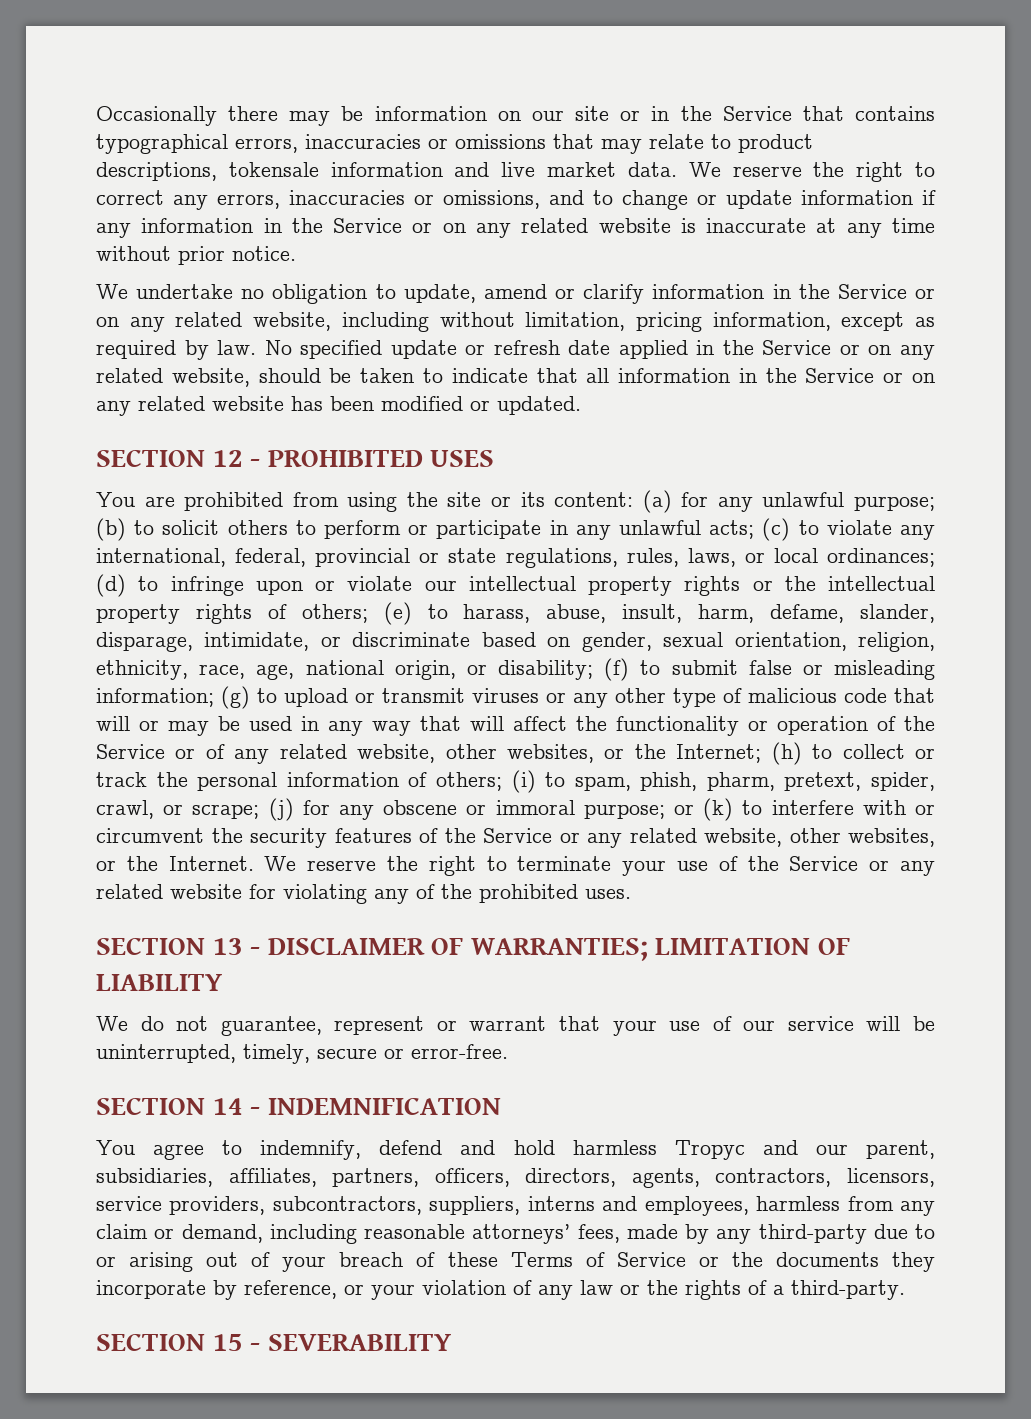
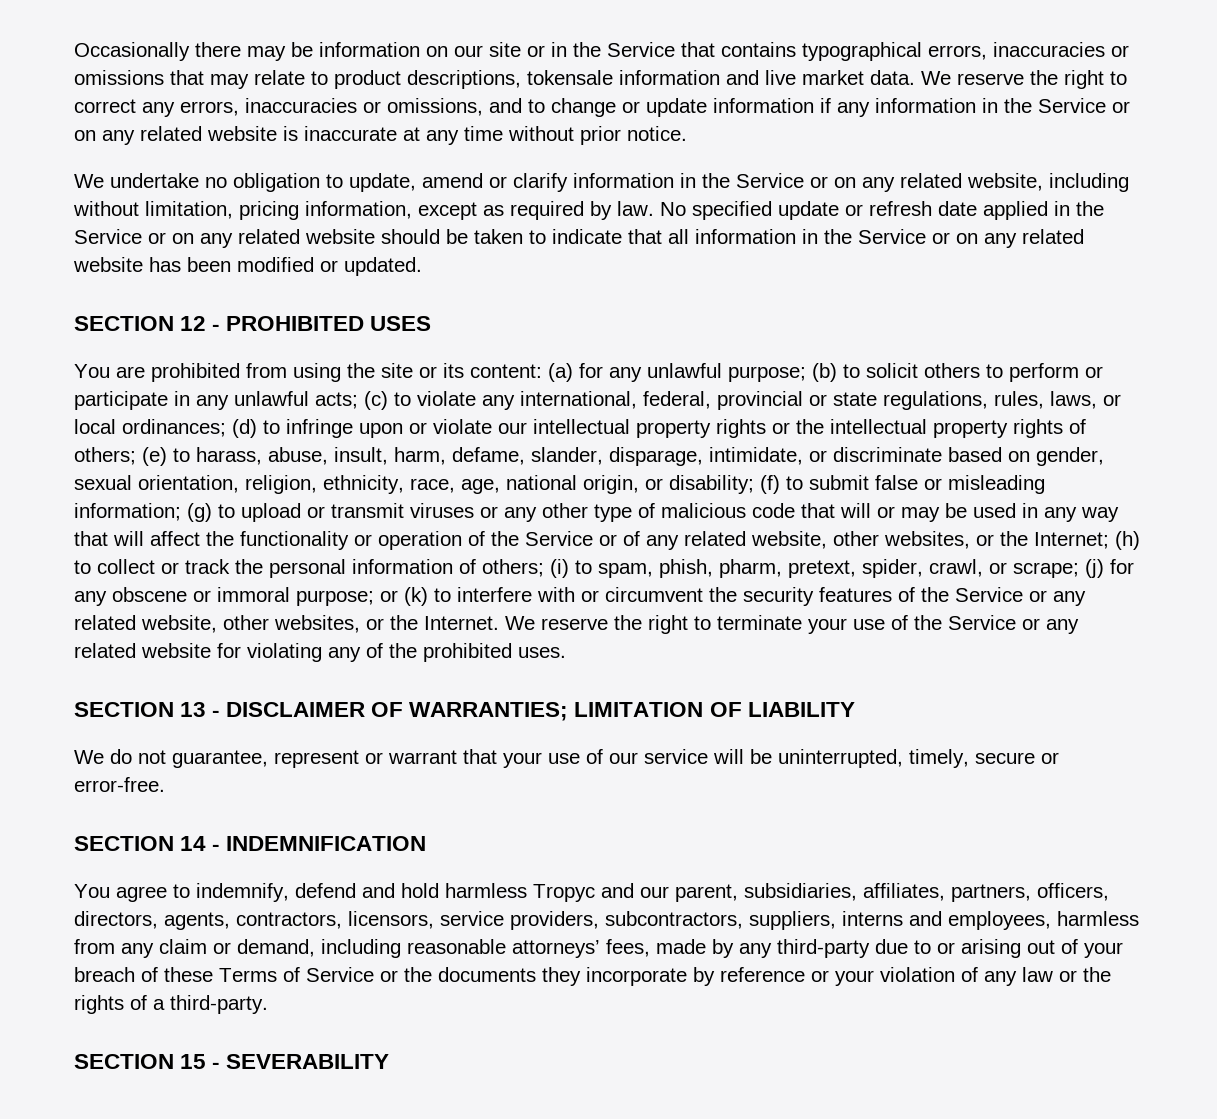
[171,368,250,387] website, -> [305,229,375,244] website
[244,1280,337,1299] reference, -> [720,967,805,982] reference

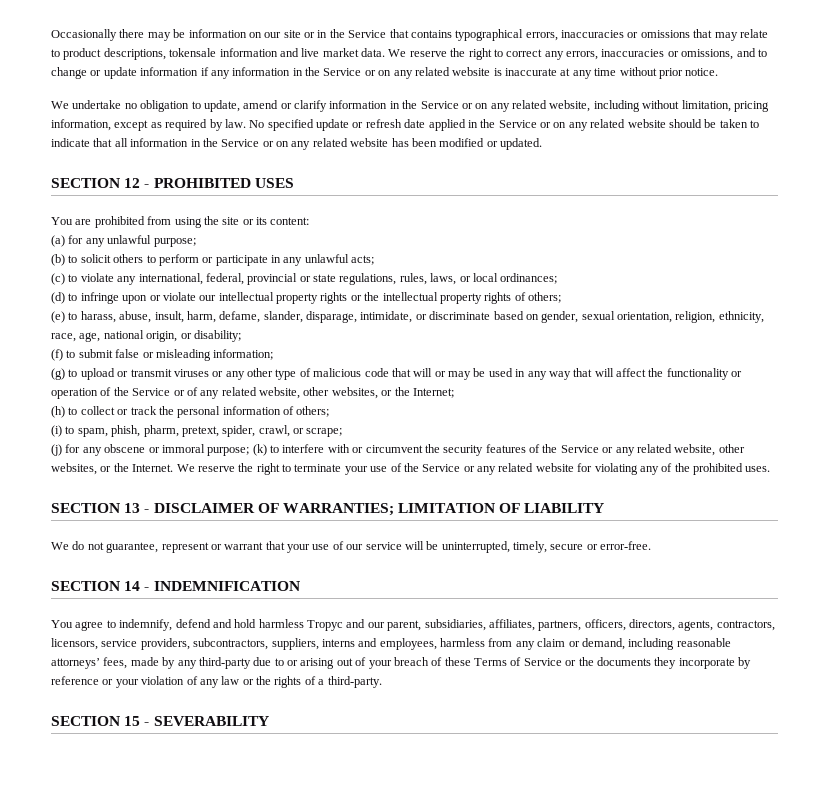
(542, 371) none -> (310, 221) //
(806, 374) none -> (196, 242) //
(358, 400) none -> (375, 260) //
(226, 428) none -> (558, 278) //
(136, 456) none -> (561, 297) //
(754, 484) none -> (241, 336) //
(181, 512) none -> (274, 354) //
(1109, 540) none -> (454, 393) //
(544, 568) none -> (330, 411) //
(1079, 570) none -> (343, 432) //
[380,590,398,602] or -> (250, 451) none

